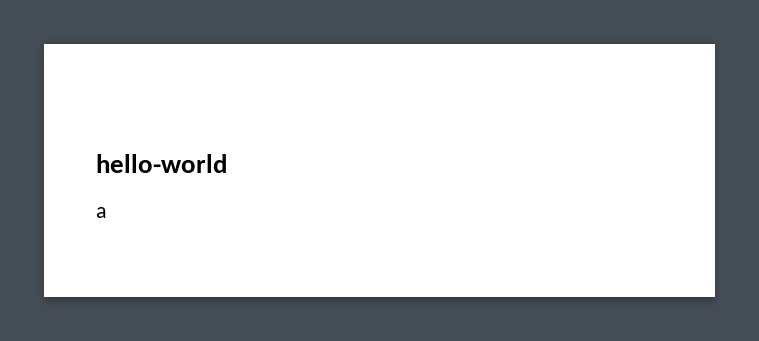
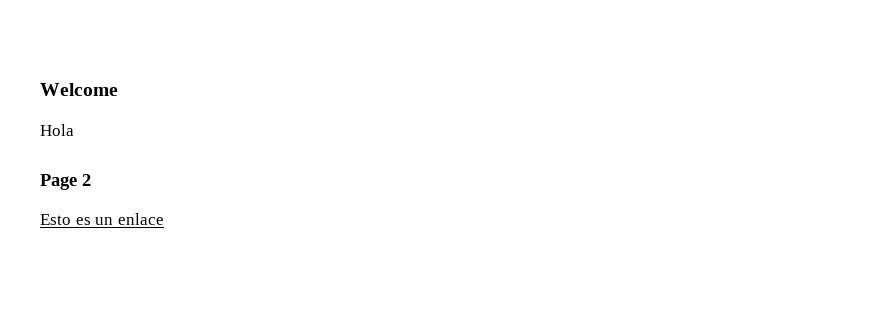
[96,154,227,173] [96,207,107,218] hello-world // a -> [40,83,118,96] [40,124,74,136] [40,174,91,190] [40,213,164,225] Welcome // Hola // Page 2 // Esto es un enlace

